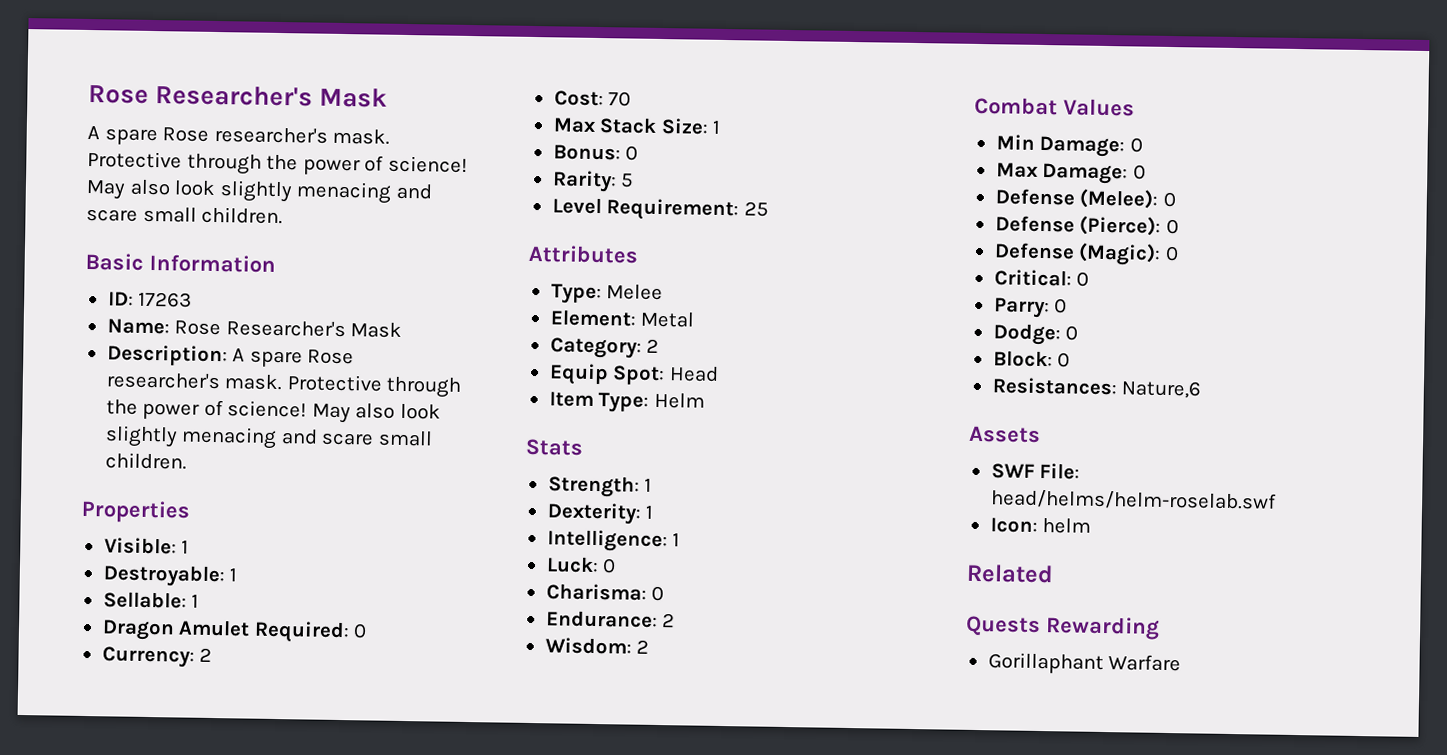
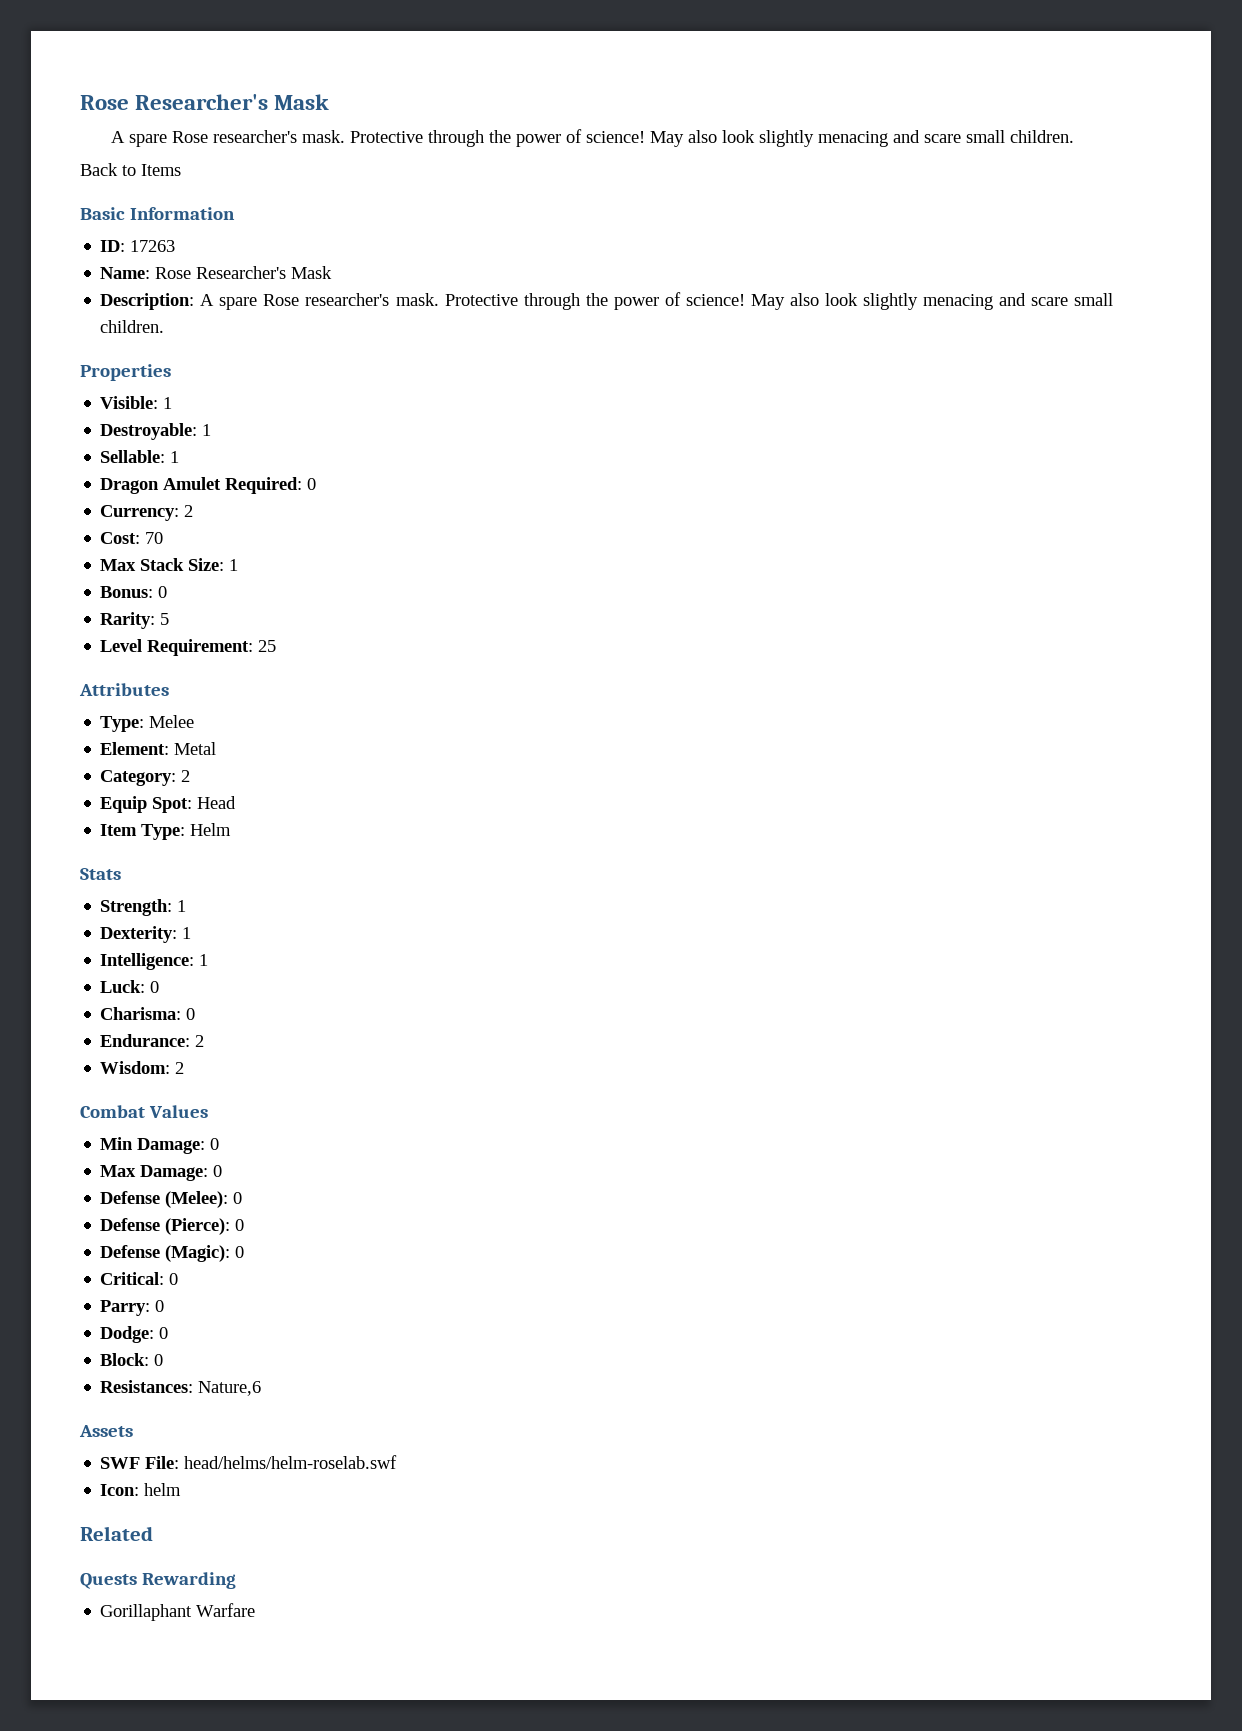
(284, 215) none -> [80,163,181,176] // Back to Items

